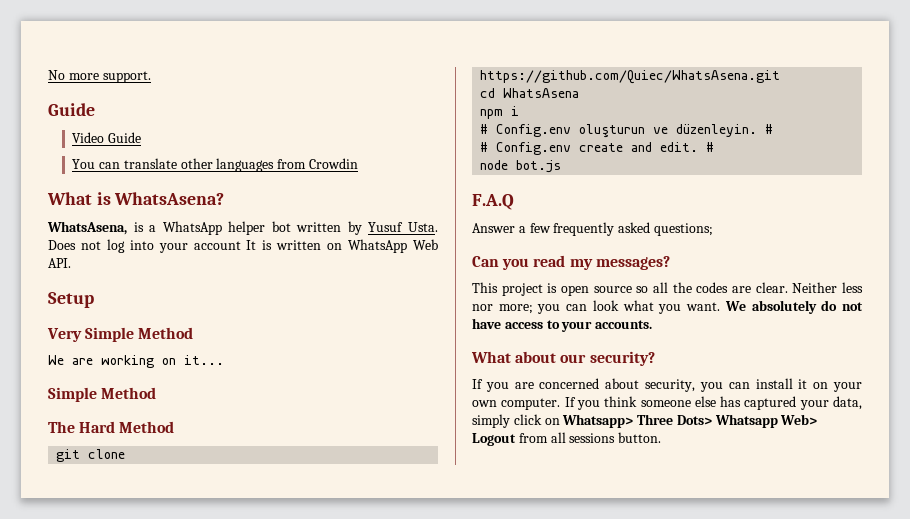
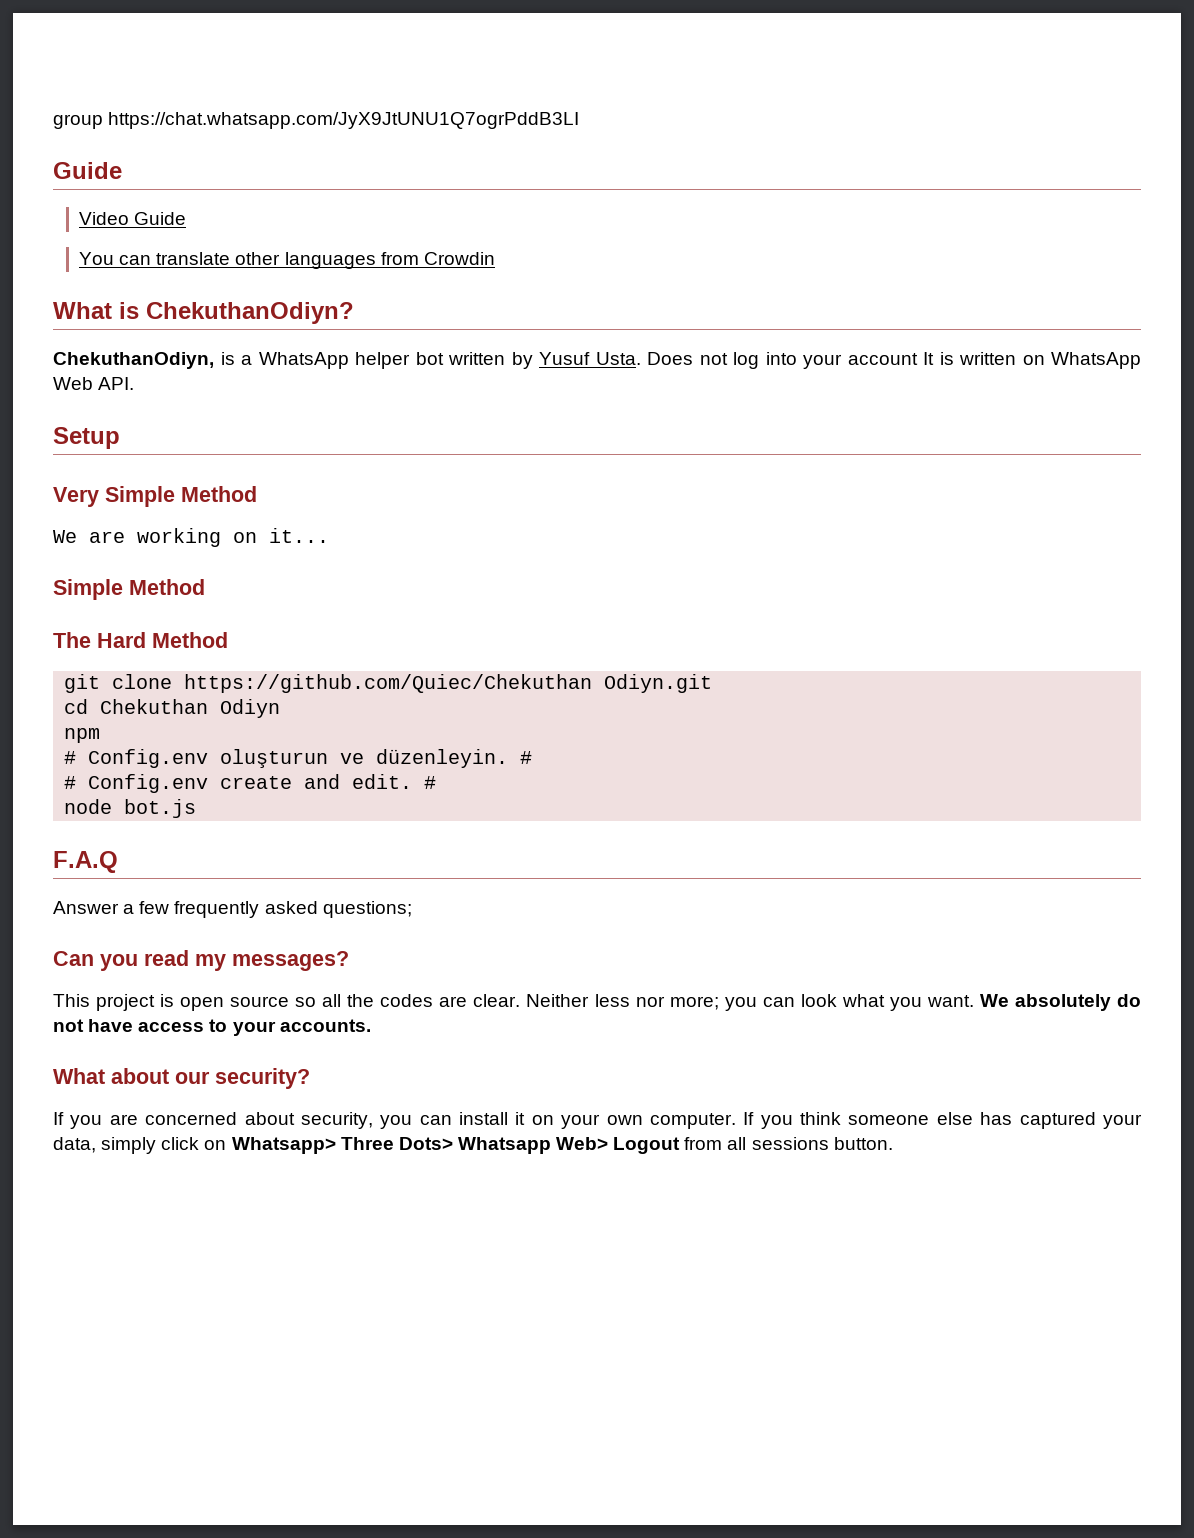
[48,70,151,83] No more support. -> [53,112,580,129] group https://chat.whatsapp.com/JyX9JtUNU1Q7ogrPddB3LI
[114,192,225,205] [47,221,127,235] WhatsAsena? // WhatsAsena, -> [146,302,354,324] [53,352,214,369] ChekuthanOdiyn? // ChekuthanOdiyn,
[480,70,781,84] https://github.com/Quiec/WhatsAsena.git -> [184,674,713,693] https://github.com/Quiec/Chekuthan Odiyn.git
[503,88,580,98] WhatsAsena -> [100,699,281,718] Chekuthan Odiyn
[511,106,520,116] i -> (101, 735) none

